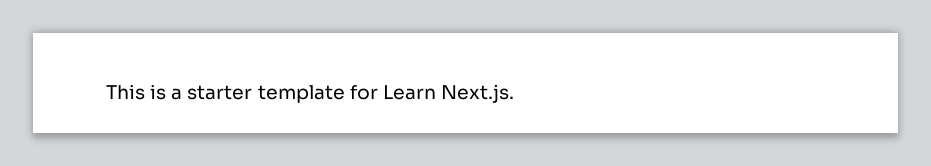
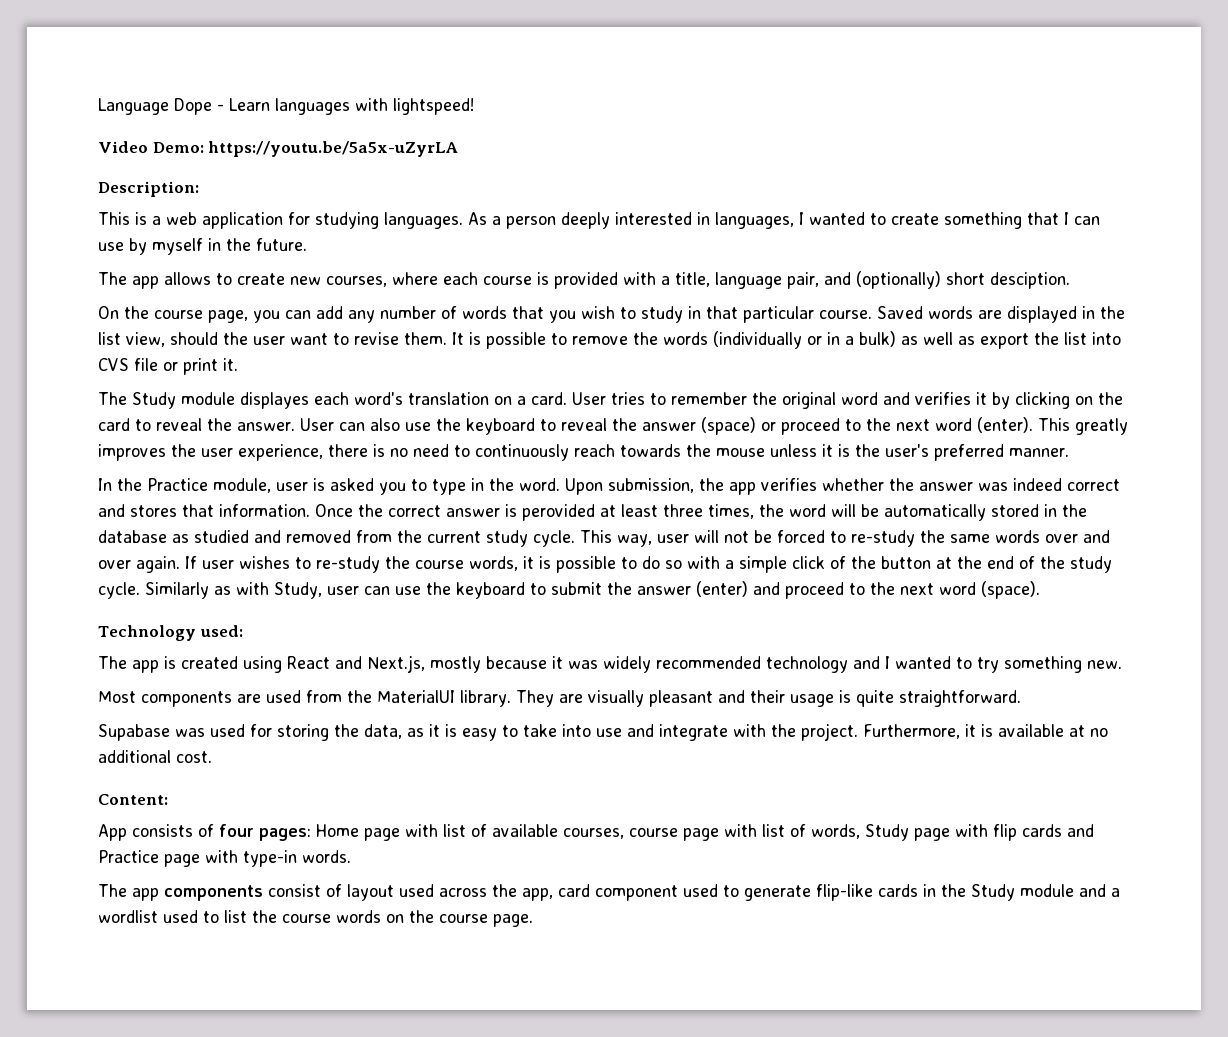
[106,84,514,103] This is a starter template for Learn Next.js. -> [98,98,474,115] [98,141,459,157] [98,181,199,197] [98,212,1100,229] [98,238,307,255] [98,271,1070,289] [98,306,1125,323] [98,331,1121,349] [98,358,238,375] [98,392,1123,409] [98,417,1128,435] [98,444,1069,461] [98,478,1120,495] [98,504,1087,521] [98,530,1110,547] [98,556,1112,573] [98,581,1040,599] [98,625,243,641] [98,655,1122,673] [98,690,1021,707] [98,723,1108,741] [98,750,212,763] [98,794,168,805] [98,824,1094,841] [98,850,351,867] [98,884,1120,901] [98,910,533,927] Language Dope - Learn languages with lightspeed! // Video Demo: https://youtu.be/5a5x-uZyrLA // Description: // This is a web application for studying languages. As a person deeply interested in languages, I wanted to create something that I can use by myself in the future. // The app allows to create new courses, where each course is provided with a title, language pair, and (optionally) short desciption. // On the course page, you can add any number of words that you wish to study in that particular course. Saved words are displayed in the list view, should the user want to revise them. It is possible to remove the words (individually or in a bulk) as well as export the list into CVS file or print it. // The Study module displayes each word's translation on a card. User tries to remember the original word and verifies it by clicking on the card to reveal the answer. User can also use the keyboard to reveal the answer (space) or proceed to the next word (enter). This greatly improves the user experience, there is no need to continuously reach towards the mouse unless it is the user's preferred manner. // In the Practice module, user is asked you to type in the word. Upon submission, the app verifies whether the answer was indeed correct and stores that information. Once the correct answer is perovided at least three times, the word will be automatically stored in the database as studied and removed from the current study cycle. This way, user will not be forced to re-study the same words over and over again. If user wishes to re-study the course words, it is possible to do so with a simple click of the button at the end of the study cycle. Similarly as with Study, user can use the keyboard to submit the answer (enter) and proceed to the next word (space). // Technology used: // The app is created using React and Next.js, mostly because it was widely recommended technology and I wanted to try something new. // Most components are used from the MaterialUI library. They are visually pleasant and their usage is quite straightforward. // Supabase was used for storing the data, as it is easy to take into use and integrate with the project. Furthermore, it is available at no additional cost. // Content: // App consists of four pages: Home page with list of available courses, course page with list of words, Study page with flip cards and Practice page with type-in words. // The app components consist of layout used across the app, card component used to generate flip-like cards in the Study module and a wordlist used to list the course words on the course page.

